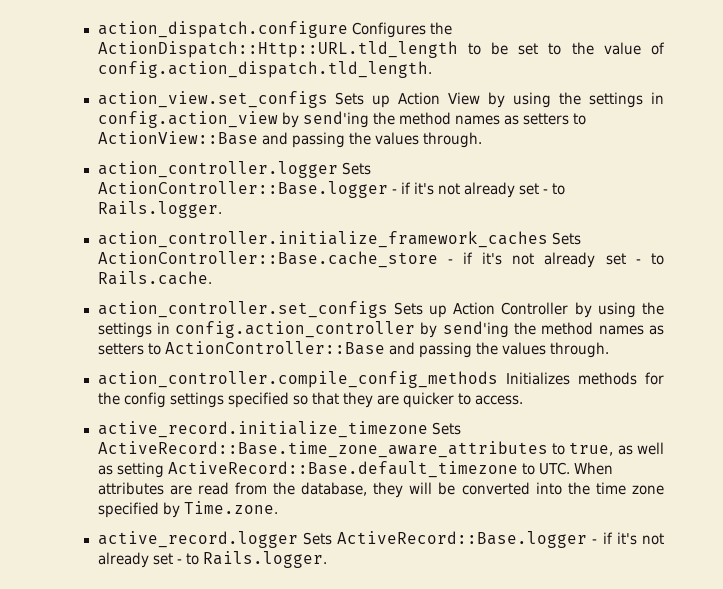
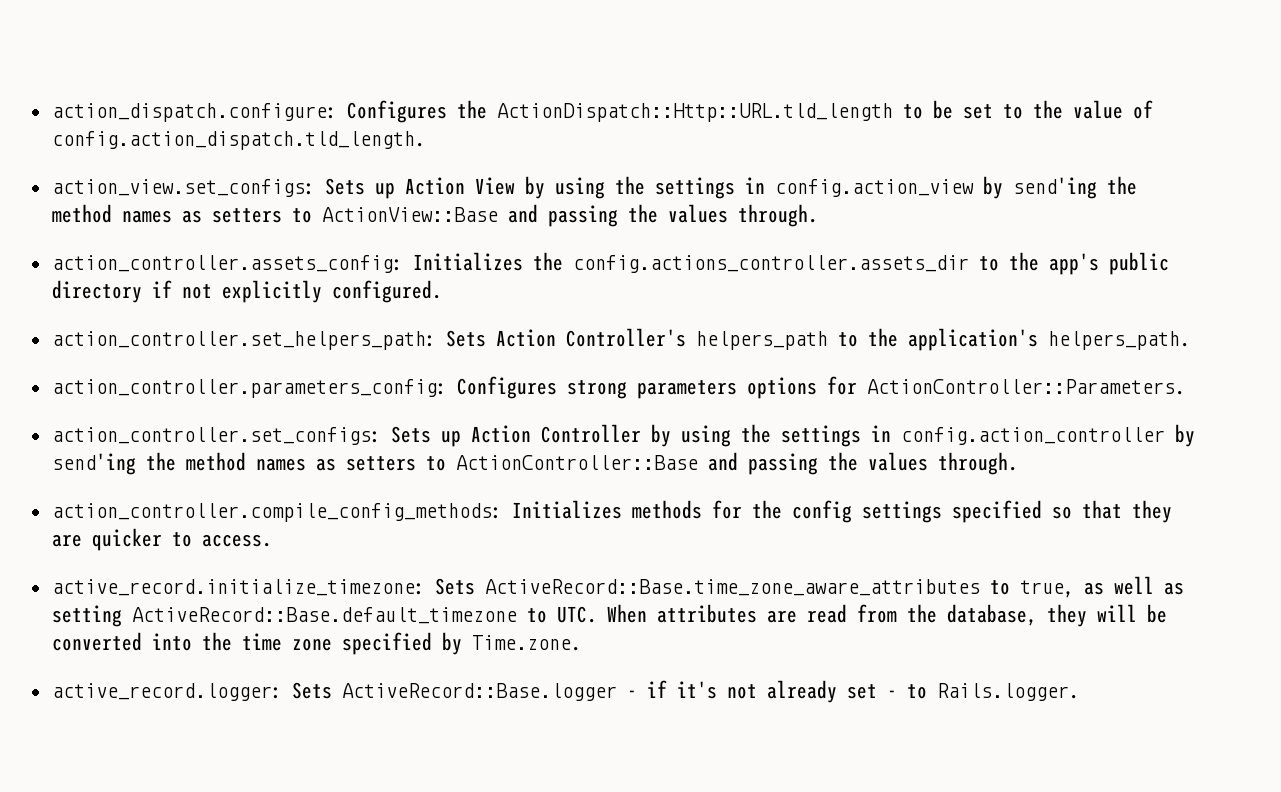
[97,21,348,38] action_dispatch.configure -> [51,103,337,122] action_dispatch.configure:
[97,91,328,108] action_view.set_configs -> [51,179,315,197] action_view.set_configs:
[97,161,371,178] [97,181,565,198] [97,201,222,218] [97,231,581,248] [97,251,664,268] [97,271,212,285] [97,301,388,318] action_controller.logger Sets ActionController::Base.logger - if it's not already set - to Rails.logger. // action_controller.initialize_framework_caches Sets ActionController::Base.cache_store - if it's not already set - to Rails.cache. // action_controller.set_configs -> [51,252,1169,275] [51,280,442,303] [51,328,1190,351] [51,376,1185,399] [51,427,381,445] action_controller.assets_config: Initializes the config.actions_controller.assets_dir to the app's public directory if not explicitly configured. // action_controller.set_helpers_path: Sets Action Controller's helpers_path to the application's helpers_path. // action_controller.parameters_config: Configures strong parameters options for ActionController::Parameters. // action_controller.set_configs:
[97,371,498,388] action_controller.compile_config_methods -> [51,503,502,522] action_controller.compile_config_methods:
[97,421,428,438] active_record.initialize_timezone -> [51,579,425,596] active_record.initialize_timezone:
[97,531,298,548] active_record.logger -> [51,683,282,701] active_record.logger:

